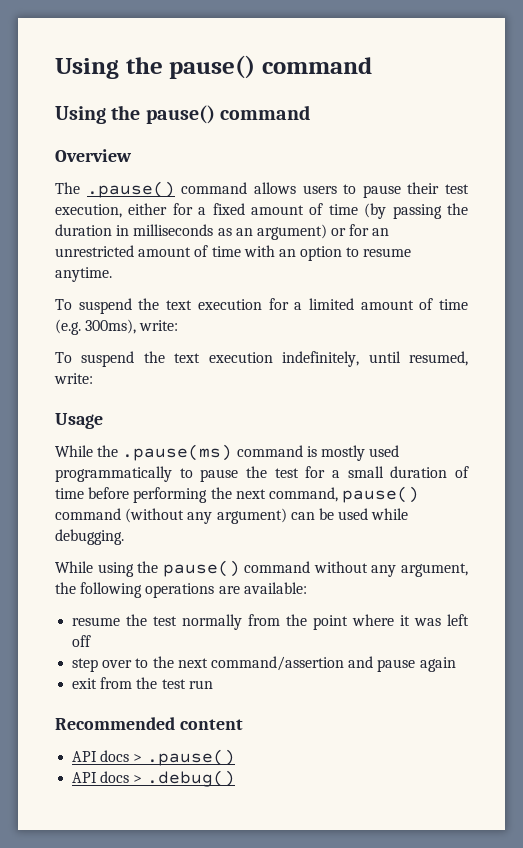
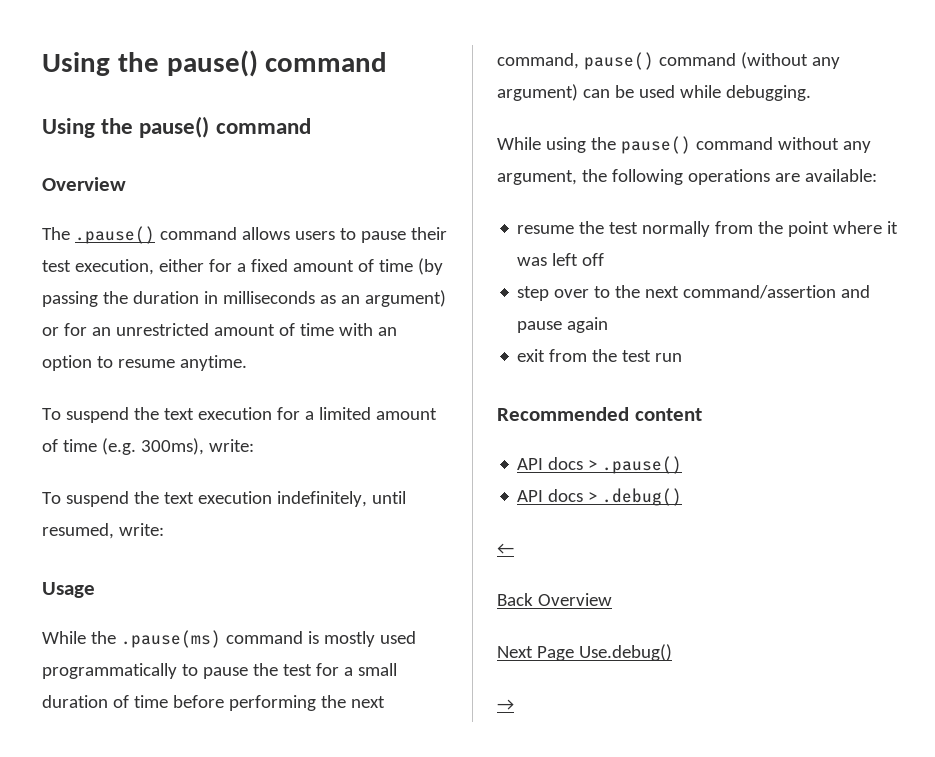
(235, 778) none -> [497,543,514,554] [497,593,612,606] [497,644,672,661] [497,699,514,710] // ← // Back Overview // Next Page Use.debug() // →

